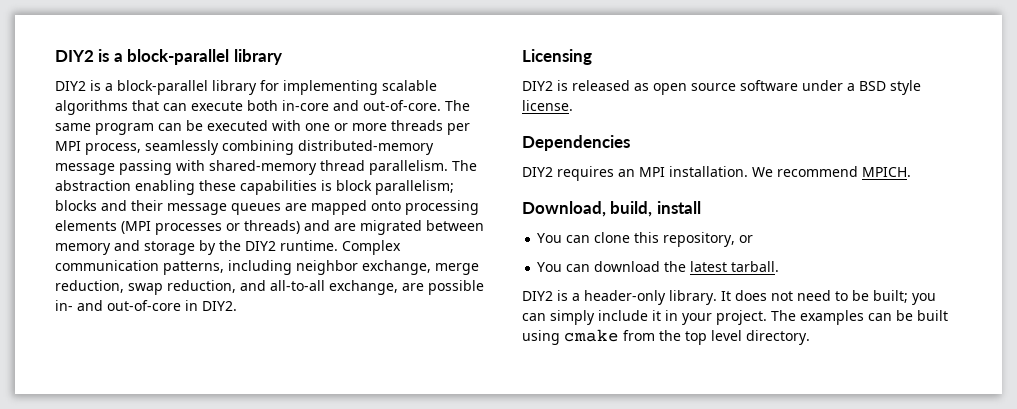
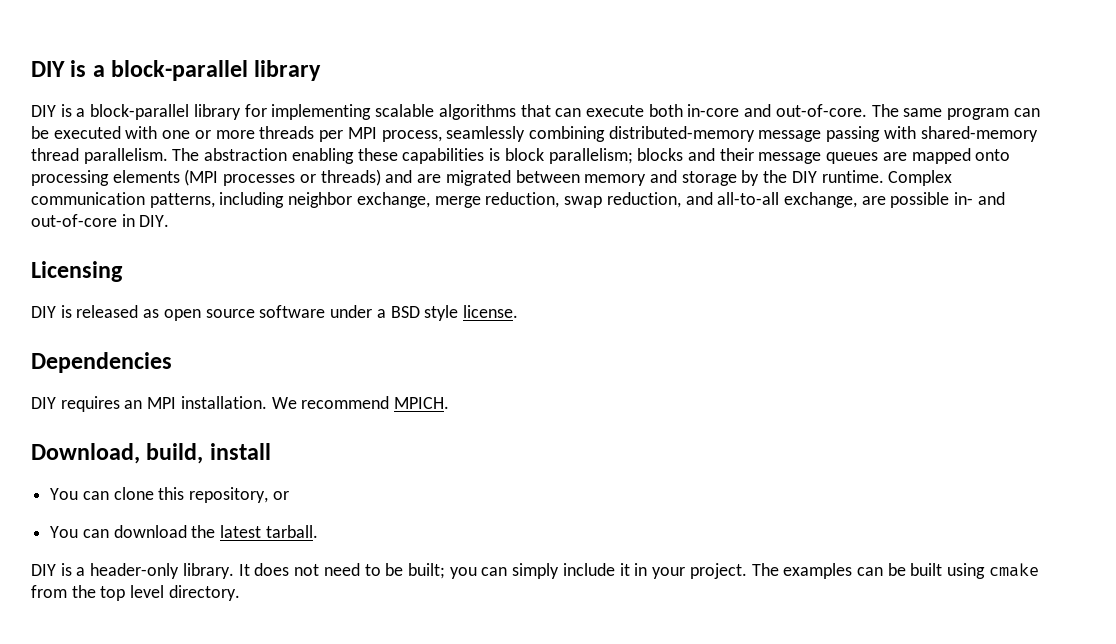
[55,50,94,62] DIY2 -> [31,61,65,77] DIY
[55,81,86,91] DIY2 -> [31,105,56,117] DIY
[245,241,276,251] DIY2 -> [791,171,817,183] DIY
[202,301,237,311] DIY2. -> [139,215,170,227] DIY.
[522,81,553,91] DIY2 -> [31,306,56,318] DIY
[522,167,553,177] DIY2 -> [31,397,56,409] DIY
[522,291,553,301] DIY2 -> [31,564,56,576] DIY

